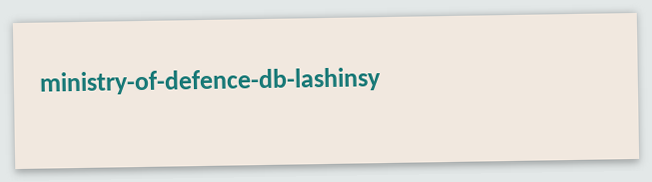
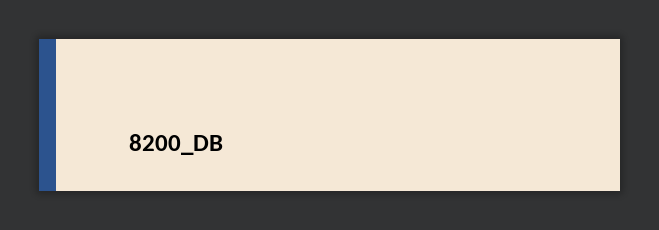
[39,67,381,96] ministry-of-defence-db-lashinsy -> [129,134,223,155] 8200_DB

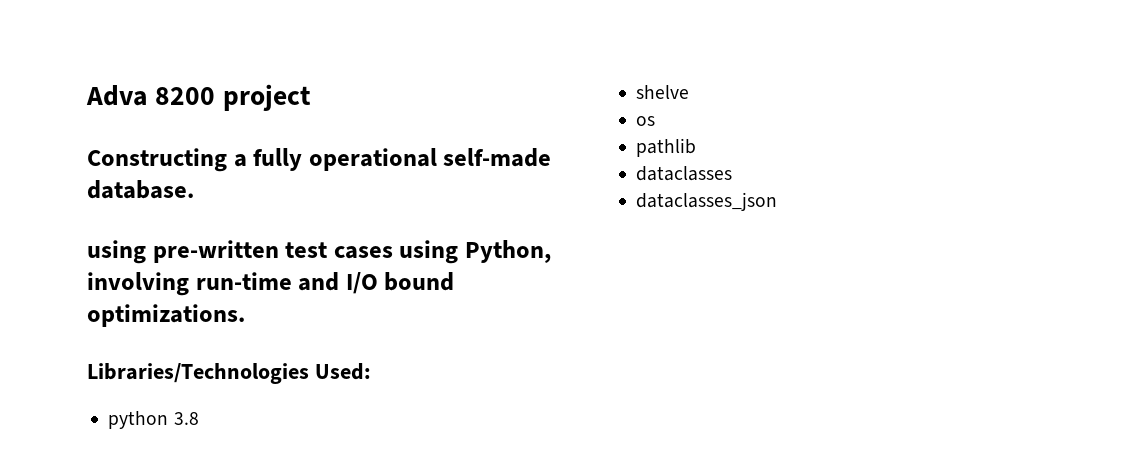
[129,134,223,155] 8200_DB -> [86,84,311,111] [87,148,552,172] [87,180,194,199] [87,240,552,264] [87,272,455,296] [87,304,245,327] [87,363,371,384] [108,411,199,429] [636,85,690,99] [636,116,656,126] [636,138,697,157] [636,166,733,181] [636,192,778,211] Adva 8200 project // Constructing a fully operational self-made database. // using pre-written test cases using Python, involving run-time and I/O bound optimizations. // Libraries/Technologies Used: // python 3.8 // shelve // os // pathlib // dataclasses // dataclasses_json

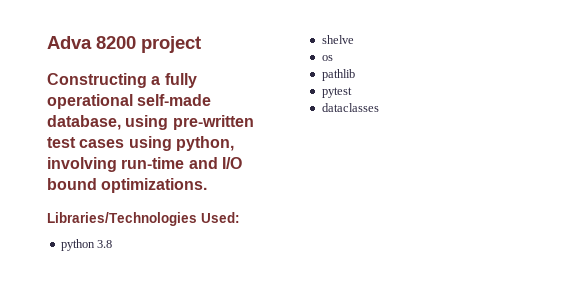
[87,180,194,199] database. // -> [47,115,121,130] database,
[465,240,552,263] Python, -> [175,136,234,151] python,
(697, 147) none -> [321,87,352,98] // pytest
[636,192,778,211] // dataclasses_json -> (379, 107) none

